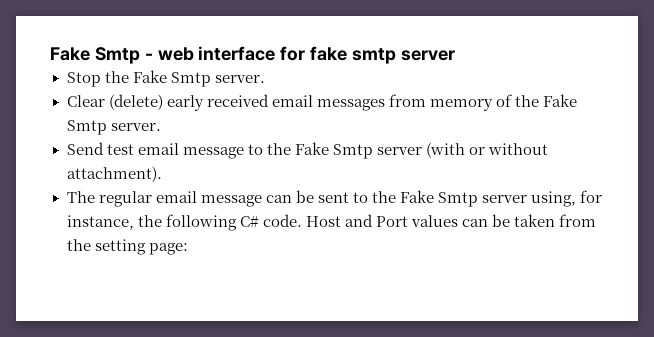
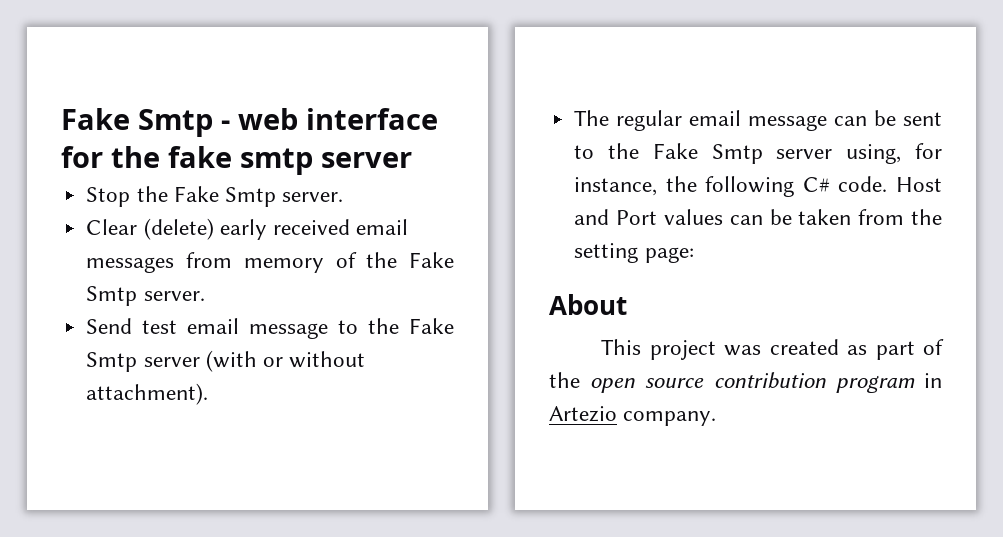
(306, 53) none -> [111,146,160,168] the
(188, 249) none -> [549,294,627,315] [601,339,944,360] [549,372,942,393] [549,406,717,426] // About // This project was created as part of the open source contribution program in Artezio company.

